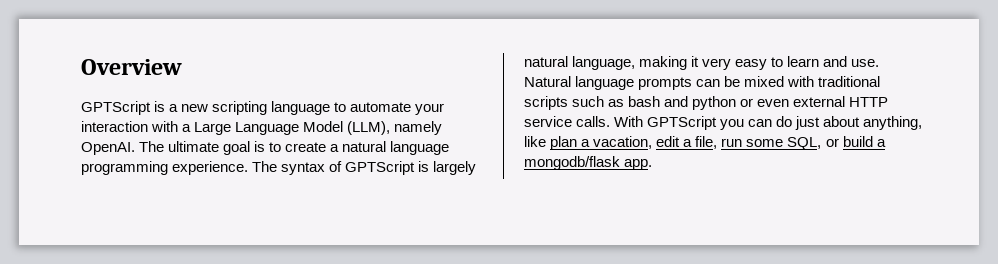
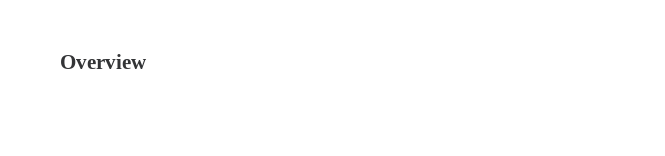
[81,101,445,115] [81,121,443,135] [81,141,450,155] [81,161,477,175] [524,56,880,70] [524,76,881,90] [524,96,889,110] [524,116,923,130] [524,136,886,150] [524,156,653,170] // GPTScript is a new scripting language to automate your interaction with a Large Language Model (LLM), namely OpenAI. The ultimate goal is to create a natural language programming experience. The syntax of GPTScript is largely natural language, making it very easy to learn and use. Natural language prompts can be mixed with traditional scripts such as bash and python or even external HTTP service calls. With GPTScript you can do just about anything, like plan a vacation, edit a file, run some SQL, or build a mongodb/flask app. -> (147, 61) none

